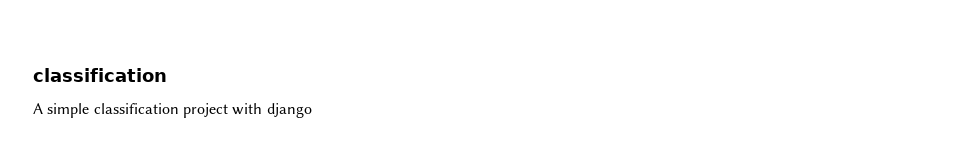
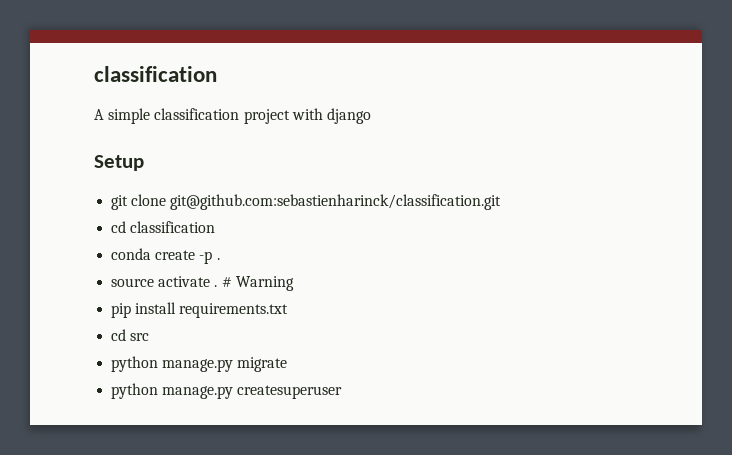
(312, 110) none -> [94,155,144,171] [111,194,502,210] [111,221,216,233] [111,248,220,264] [111,276,294,291] [111,302,289,318] [111,329,150,341] [111,356,288,372] [111,383,343,399] // Setup // git clone git@github.com:sebastienharinck/classification.git // cd classification // conda create -p . // source activate . # Warning // pip install requirements.txt // cd src // python manage.py migrate // python manage.py createsuperuser

